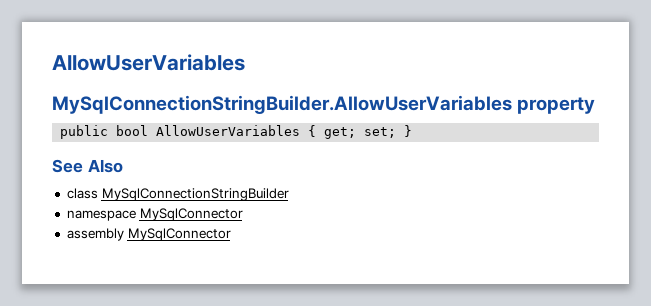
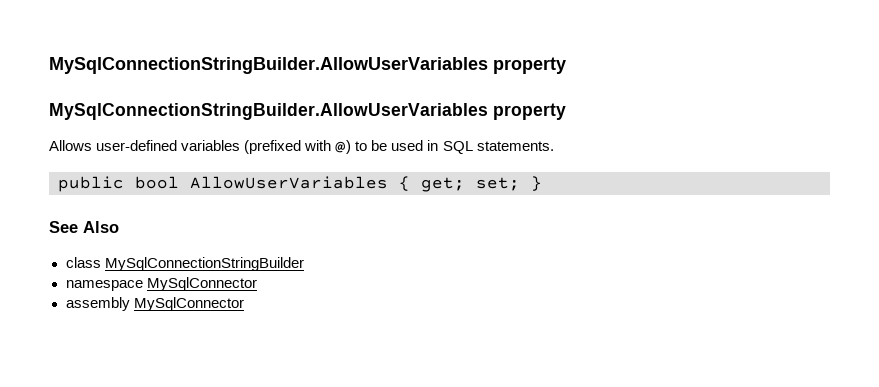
[52,54,245,71] [52,95,596,114] AllowUserVariables // MySqlConnectionStringBuilder.AllowUserVariables property -> [49,57,566,74] [49,103,566,120] [49,140,554,154] MySqlConnectionStringBuilder.AllowUserVariables property // MySqlConnectionStringBuilder.AllowUserVariables property // Allows user-defined variables (prefixed with @) to be used in SQL statements.

